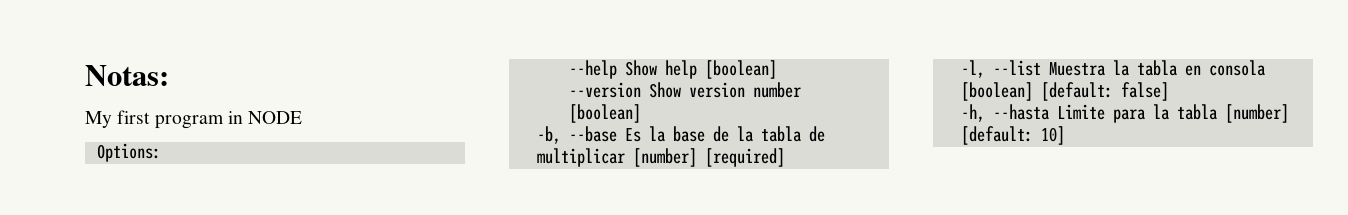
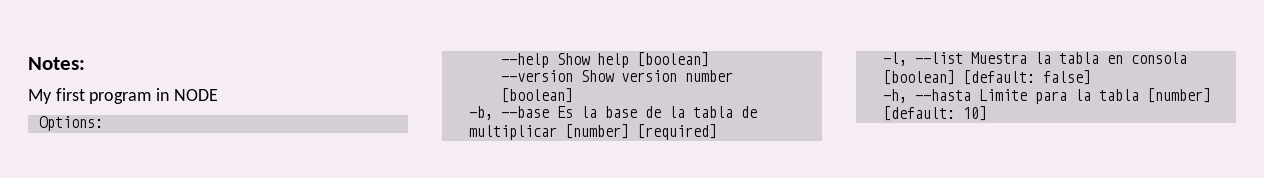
[85,65,169,86] Notas: -> [28,57,85,70] Notes:

